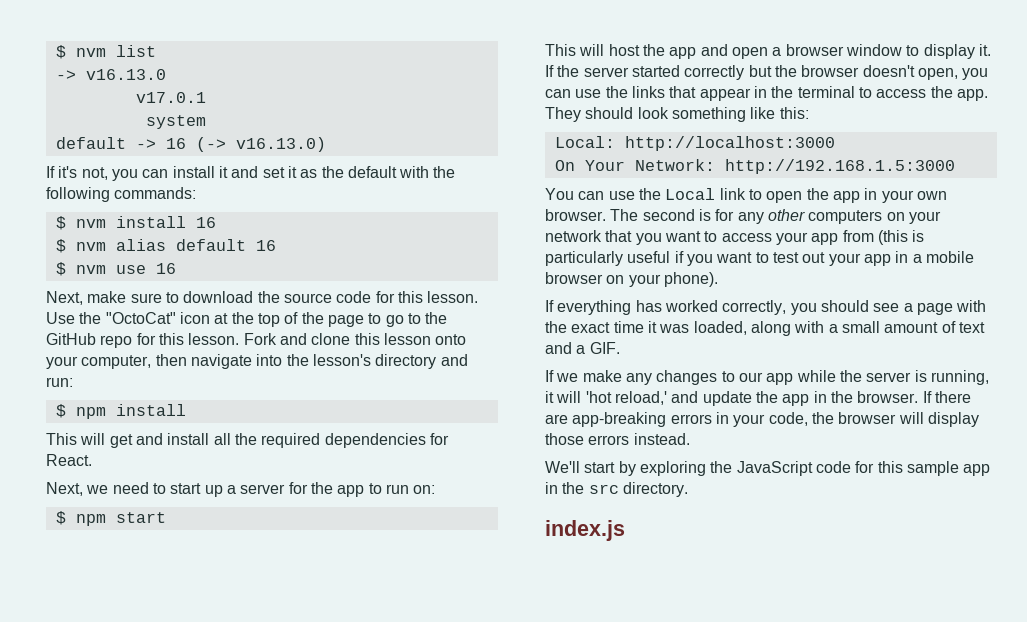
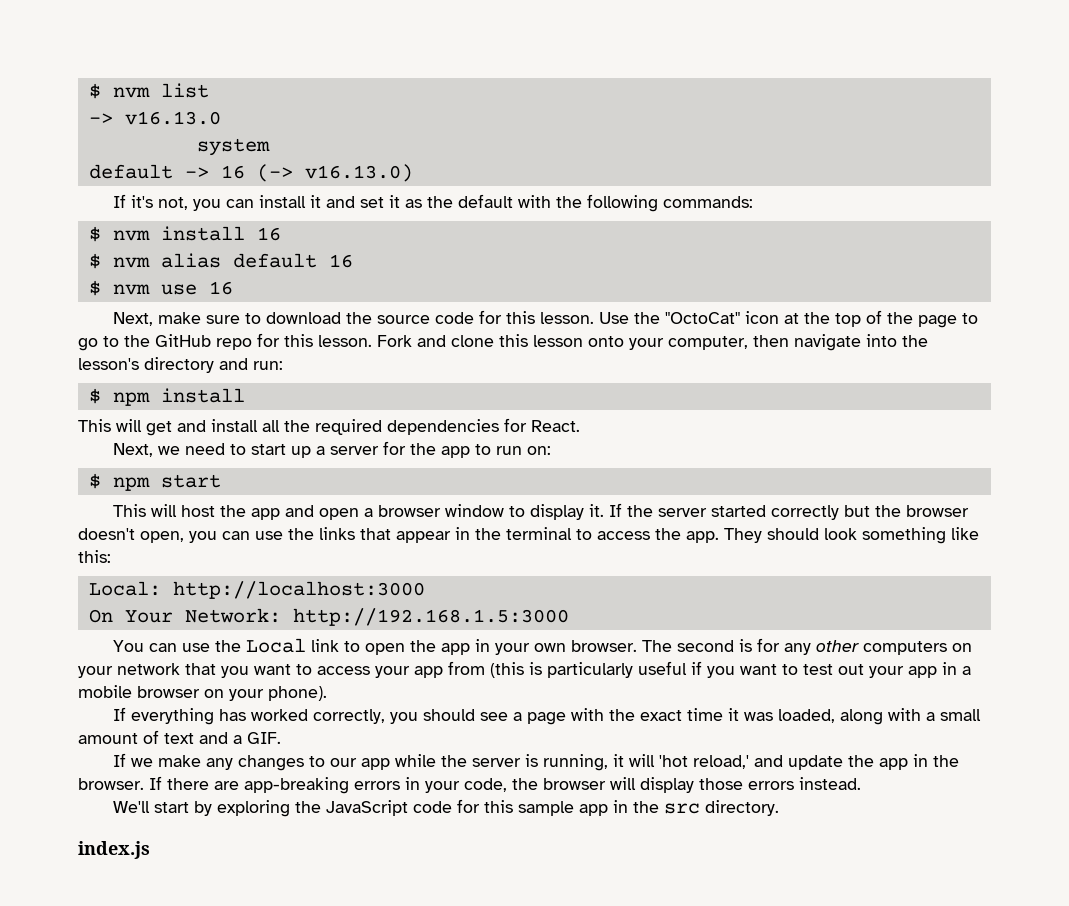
[135,92,206,103] // v17.0.1 -> (221, 118) none

